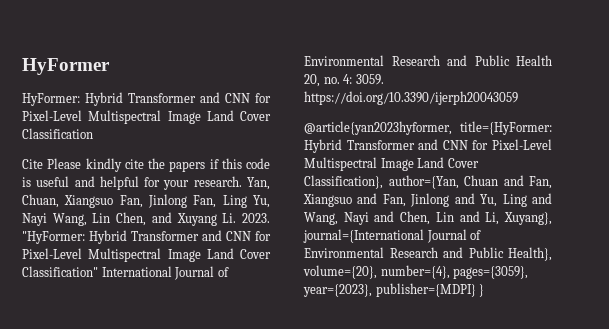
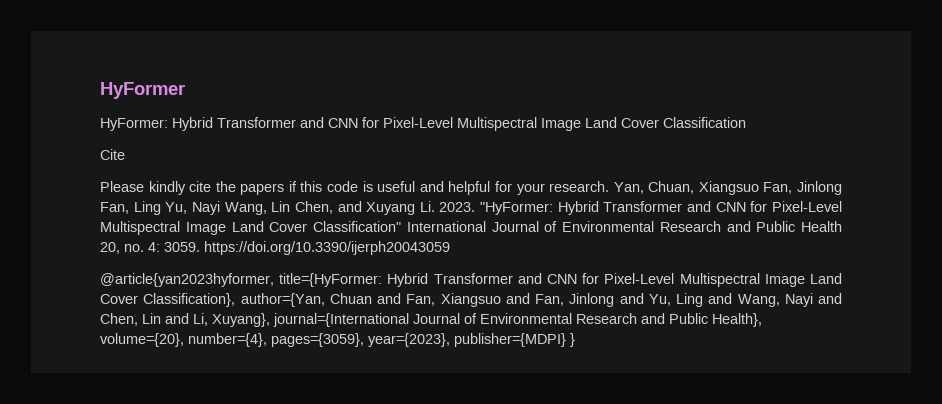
(43, 164) none -> (125, 154) //

